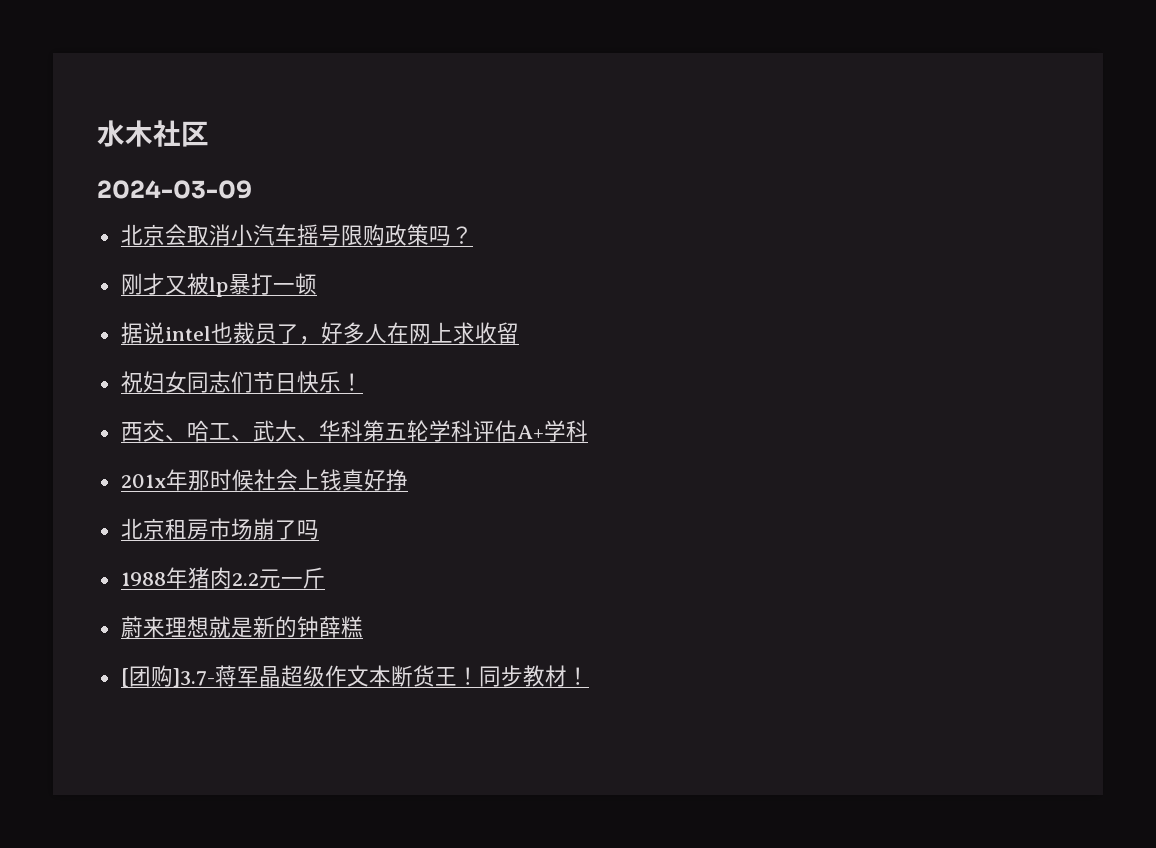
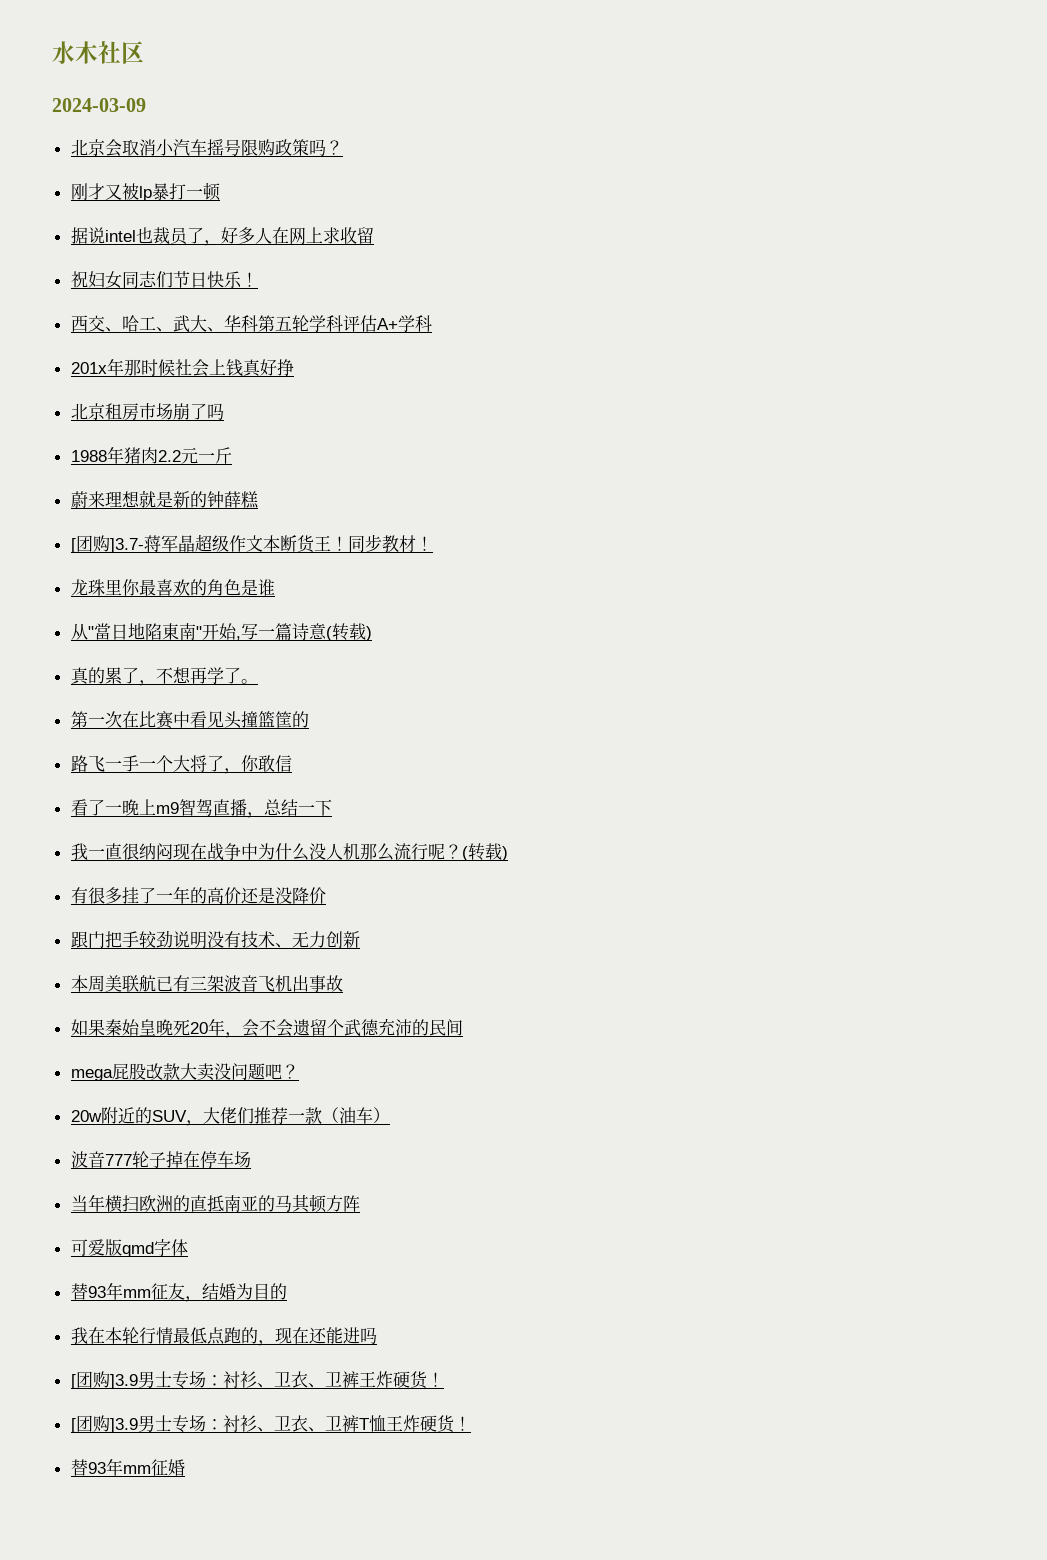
(589, 676) none -> [70,579,275,596] [70,623,372,641] [70,667,258,686] [70,711,309,729] [70,755,292,774] [70,799,332,818] [70,843,508,861] [70,886,326,904] [70,930,360,949] [70,975,343,992] [70,1018,463,1038] [70,1063,299,1081] [70,1107,390,1126] [70,1151,251,1168] [70,1194,360,1213] [70,1239,188,1257] [70,1282,287,1302] [70,1327,377,1346] [70,1371,444,1389] [70,1415,471,1433] [70,1458,185,1476] // 龙珠里你最喜欢的角色是谁 // 从"當日地陷東南"开始,写一篇诗意(转载) // 真的累了，不想再学了。 // 第一次在比赛中看见头撞篮筐的 // 路飞一手一个大将了，你敢信 // 看了一晚上m9智驾直播，总结一下 // 我一直很纳闷现在战争中为什么没人机那么流行呢？(转载) // 有很多挂了一年的高价还是没降价 // 跟门把手较劲说明没有技术、无力创新 // 本周美联航已有三架波音飞机出事故 // 如果秦始皇晚死20年，会不会遗留个武德充沛的民间 // mega屁股改款大卖没问题吧？ // 20w附近的SUV，大佬们推荐一款（油车） // 波音777轮子掉在停车场 // 当年横扫欧洲的直抵南亚的马其顿方阵 // 可爱版qmd字体 // 替93年mm征友，结婚为目的 // 我在本轮行情最低点跑的，现在还能进吗 // [团购]3.9男士专场：衬衫、卫衣、卫裤王炸硬货！ // [团购]3.9男士专场：衬衫、卫衣、卫裤T恤王炸硬货！ // 替93年mm征婚

